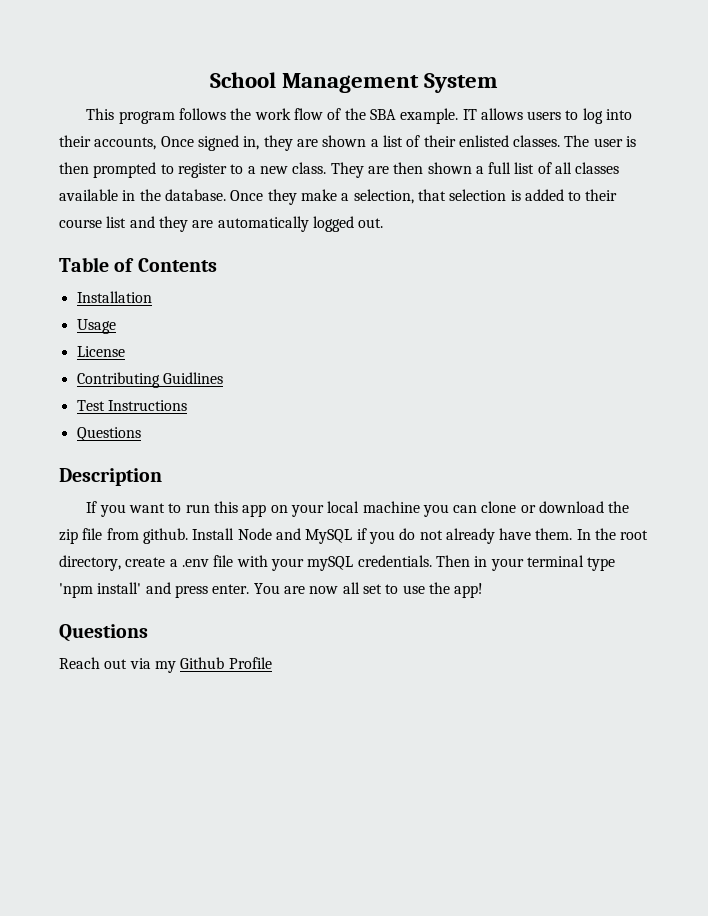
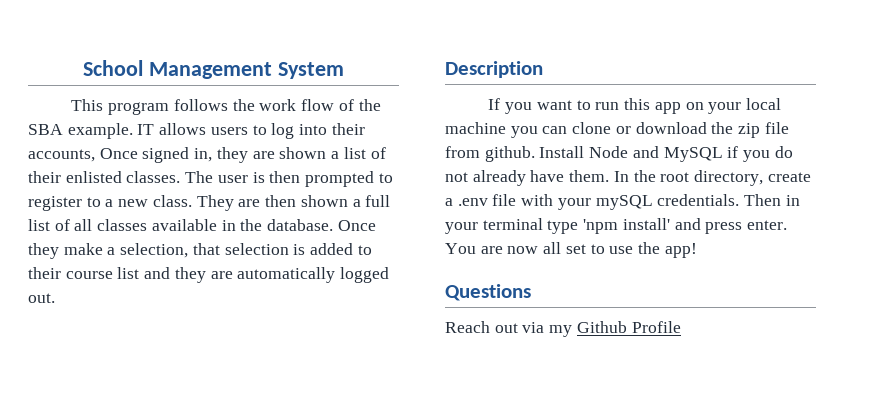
[59,257,217,272] [76,291,152,303] [76,319,116,334] [76,346,125,357] [76,372,223,388] [76,400,187,411] [76,427,141,441] // Table of Contents // Installation // Usage // License // Contributing Guidlines // Test Instructions // Questions -> (55, 298) none

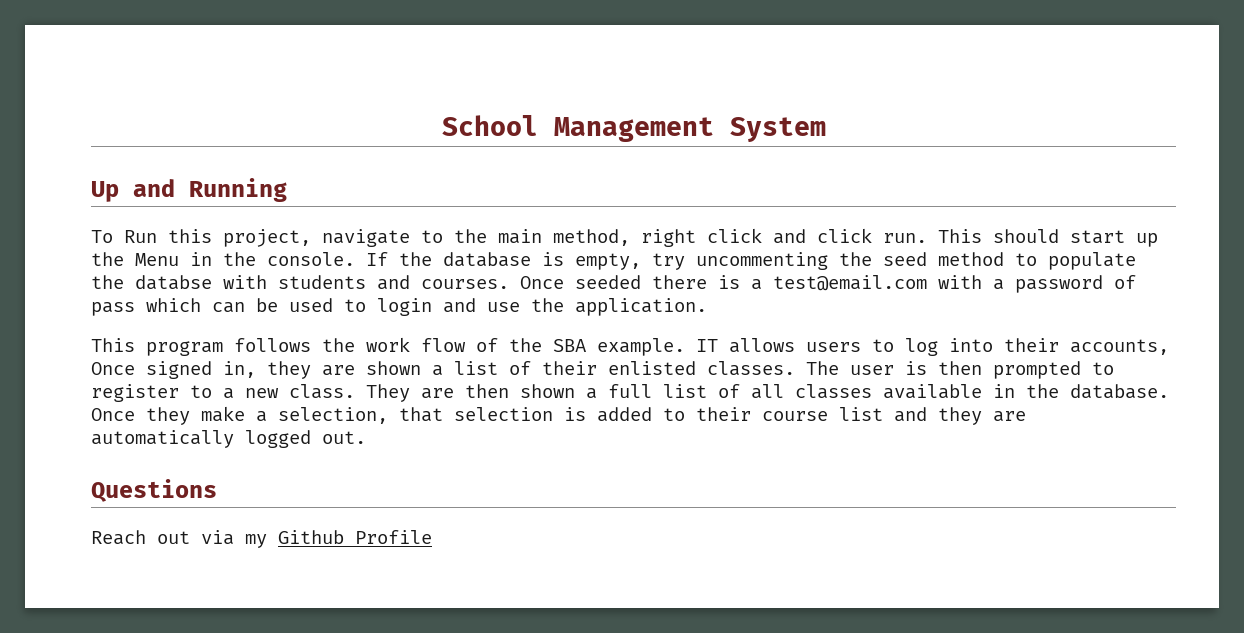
(344, 70) none -> [91,178,287,202] [91,228,1158,247] [91,252,1136,270] [91,275,1136,293] [91,298,707,316] // Up and Running // To Run this project, navigate to the main method, right click and click run. This should start up the Menu in the console. If the database is empty, try uncommenting the seed method to populate the databse with students and courses. Once seeded there is a test@email.com with a password of pass which can be used to login and use the application.
[445,61,543,78] [488,98,781,114] [445,122,789,138] [445,146,793,162] [445,170,811,186] [445,194,800,210] [445,218,788,234] [445,242,697,258] // Description // If you want to run this app on your local machine you can clone or download the zip file from github. Install Node and MySQL if you do not already have them. In the root directory, create a .env file with your mySQL credentials. Then in your terminal type 'npm install' and press enter. You are now all set to use the app! -> (366, 437) none

